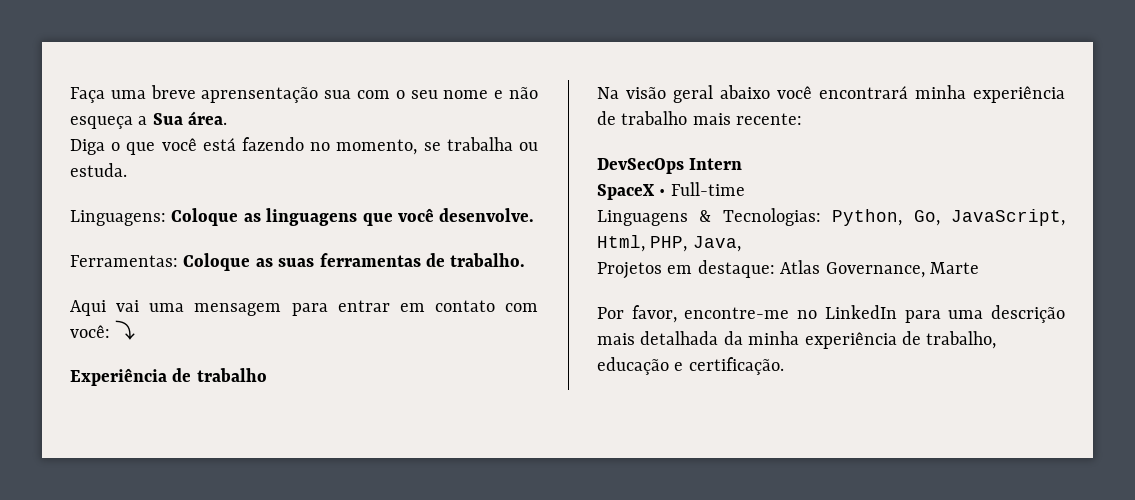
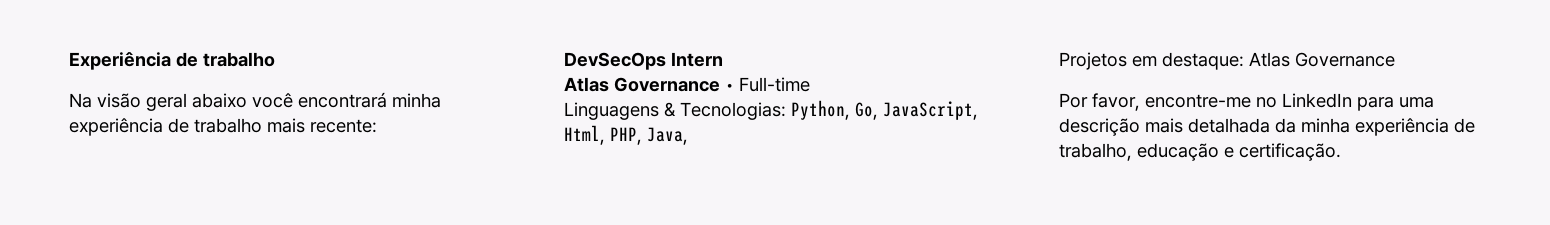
[70,85,539,103] [70,111,228,129] [70,137,538,155] [70,163,127,177] [70,208,535,226] [70,253,526,271] [70,300,538,316] [70,320,136,340] Faça uma breve aprensentação sua com o seu nome e não esqueça a Sua área. // Diga o que você está fazendo no momento, se trabalha ou estuda. // Linguagens: Coloque as linguagens que você desenvolve. // Ferramentas: Coloque as suas ferramentas de trabalho. // Aqui vai uma mensagem para entrar em contato com você: ⤵ // -> (69, 61) none
[597,184,655,200] SpaceX -> [564,77,720,92] Atlas Governance
[825,262,979,278] Governance, Marte -> [1295,52,1395,67] Governance

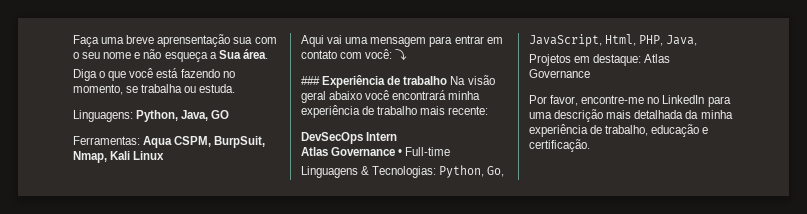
(69, 61) none -> [73,34,277,47] [73,49,268,62] [73,68,235,81] [73,84,236,95] [73,110,230,122] [73,136,266,148] [73,151,165,163] [301,35,503,47] [301,49,408,61] [301,76,320,85] Faça uma breve aprensentação sua com o seu nome e não esqueça a Sua área. // Diga o que você está fazendo no momento, se trabalha ou estuda. // Linguagens: Python, Java, GO // Ferramentas: Aqua CSPM, BurpSuit, Nmap, Kali Linux // Aqui vai uma mensagem para entrar em contato com você: ⤵ // ###
(275, 59) // -> (448, 80) none

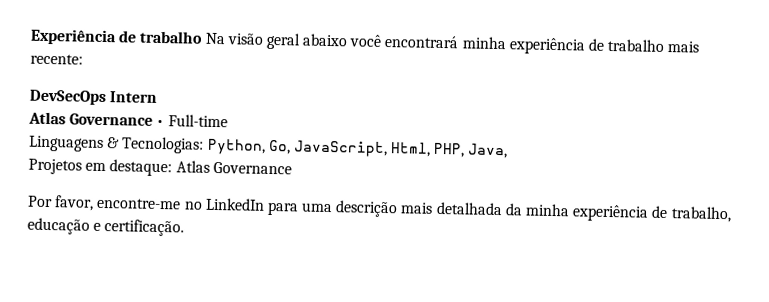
[73,34,277,47] [73,49,268,62] [73,68,235,81] [73,84,236,95] [73,110,230,122] [73,136,266,148] [73,151,165,163] [301,35,503,47] [301,49,408,61] [301,76,320,85] Faça uma breve aprensentação sua com o seu nome e não esqueça a Sua área. // Diga o que você está fazendo no momento, se trabalha ou estuda. // Linguagens: Python, Java, GO // Ferramentas: Aqua CSPM, BurpSuit, Nmap, Kali Linux // Aqui vai uma mensagem para entrar em contato com você: ⤵ // ### -> (30, 37) none

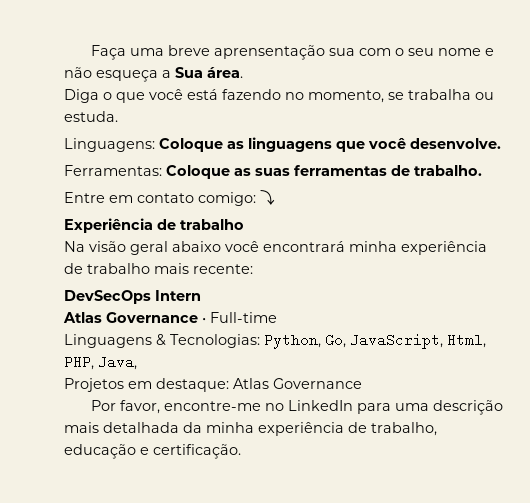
(30, 37) none -> [90,45,494,60] [64,67,243,82] [64,89,494,103] [64,111,118,122] [64,137,501,152] [64,165,482,179] [64,190,275,206] Faça uma breve aprensentação sua com o seu nome e não esqueça a Sua área. // Diga o que você está fazendo no momento, se trabalha ou estuda. // Linguagens: Coloque as linguagens que você desenvolve. // Ferramentas: Coloque as suas ferramentas de trabalho. // Entre em contato comigo: ⤵ //
(204, 37) none -> (244, 224) //

